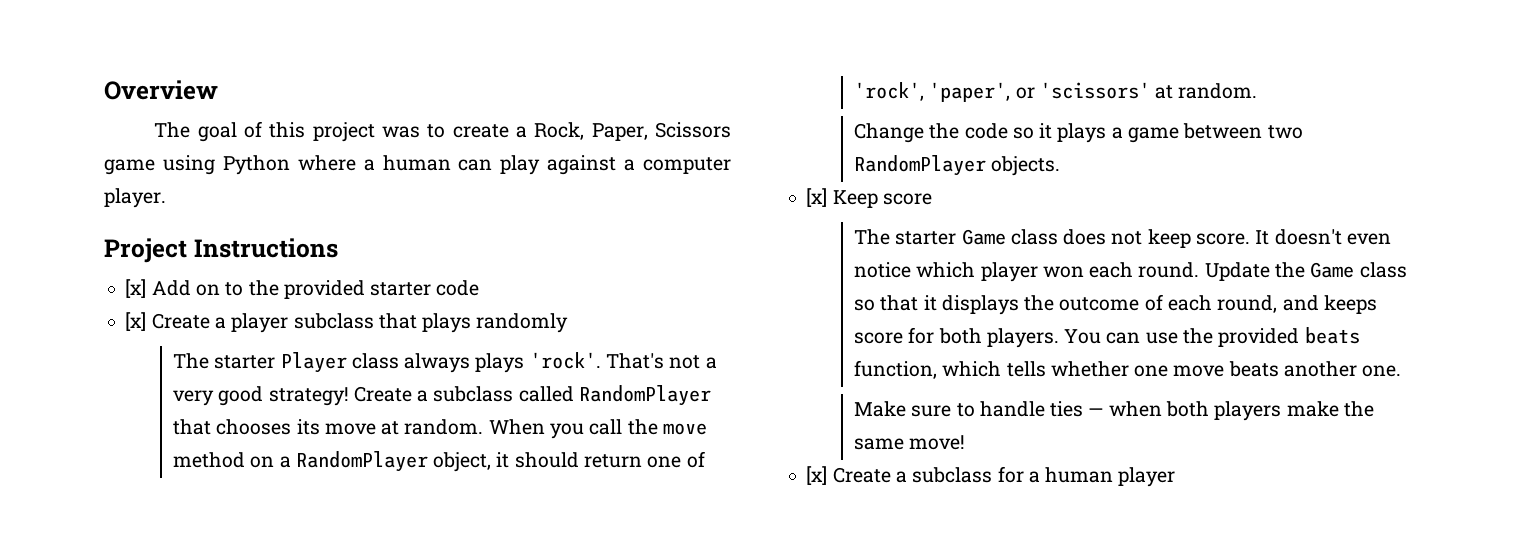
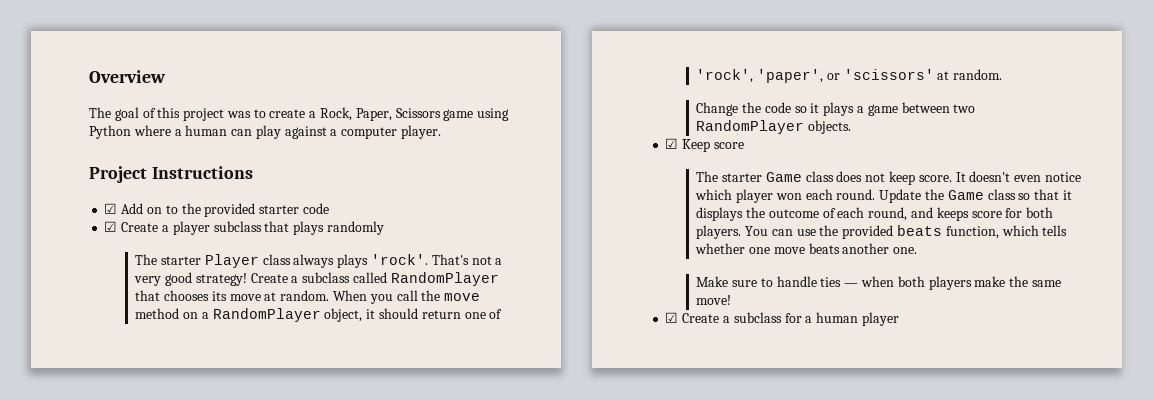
[125,279,147,298] [x] -> [104,203,118,214] ☑
[125,312,147,331] [x] -> [104,221,118,232] ☑
[806,188,828,207] [x] -> [665,138,679,149] ☑
[806,466,828,485] [x] -> [665,312,679,323] ☑

